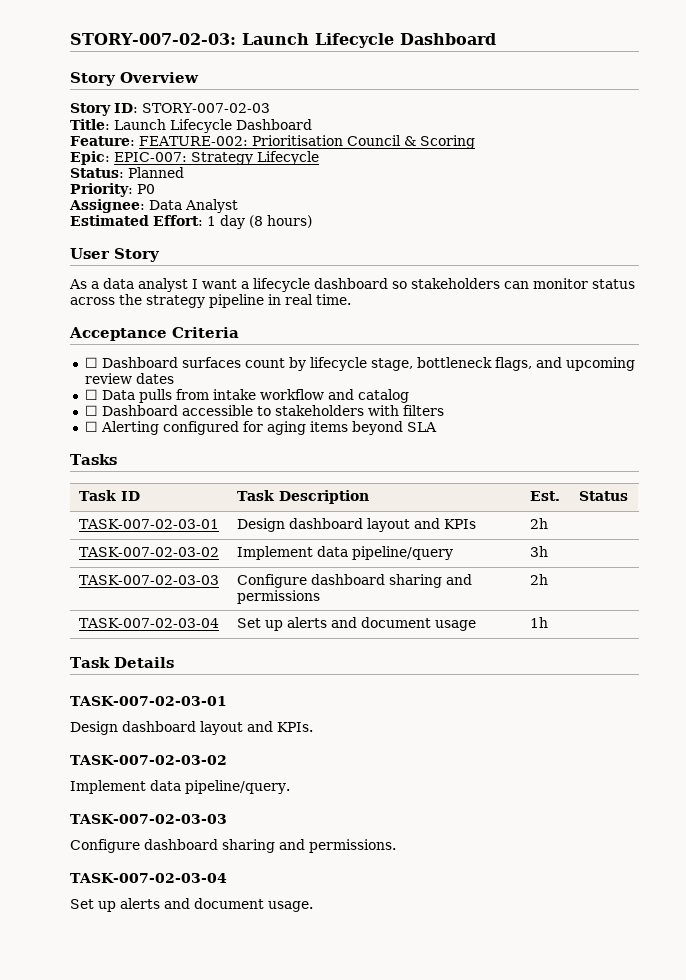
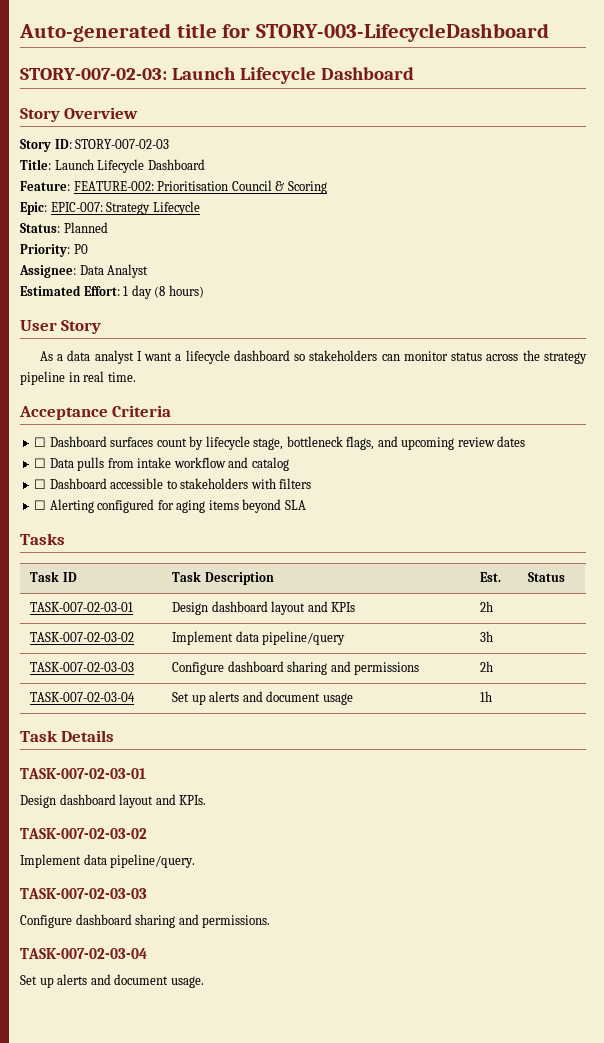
(70, 39) none -> [19,23,549,42] Auto-generated title for STORY-003-LifecycleDashboard //

